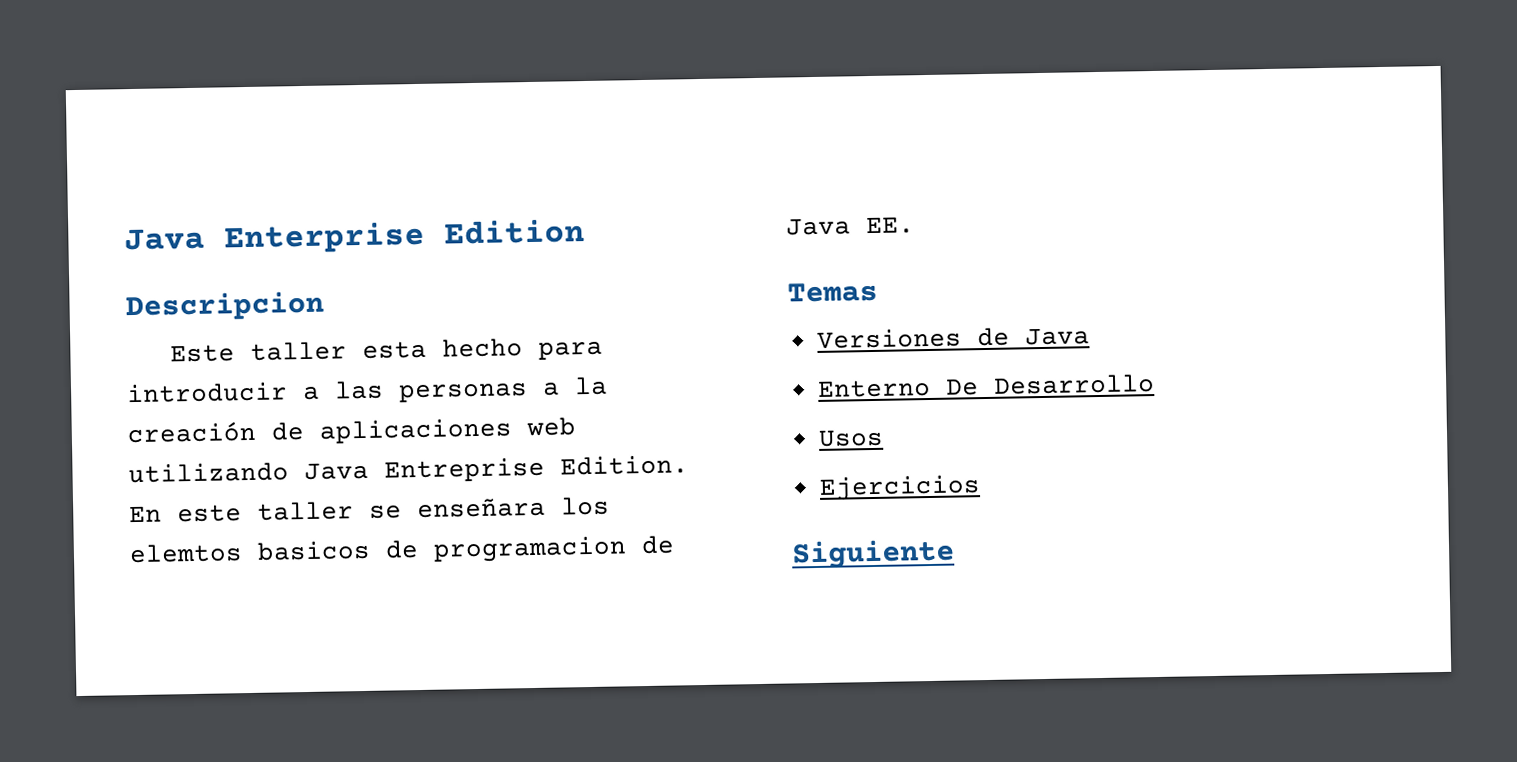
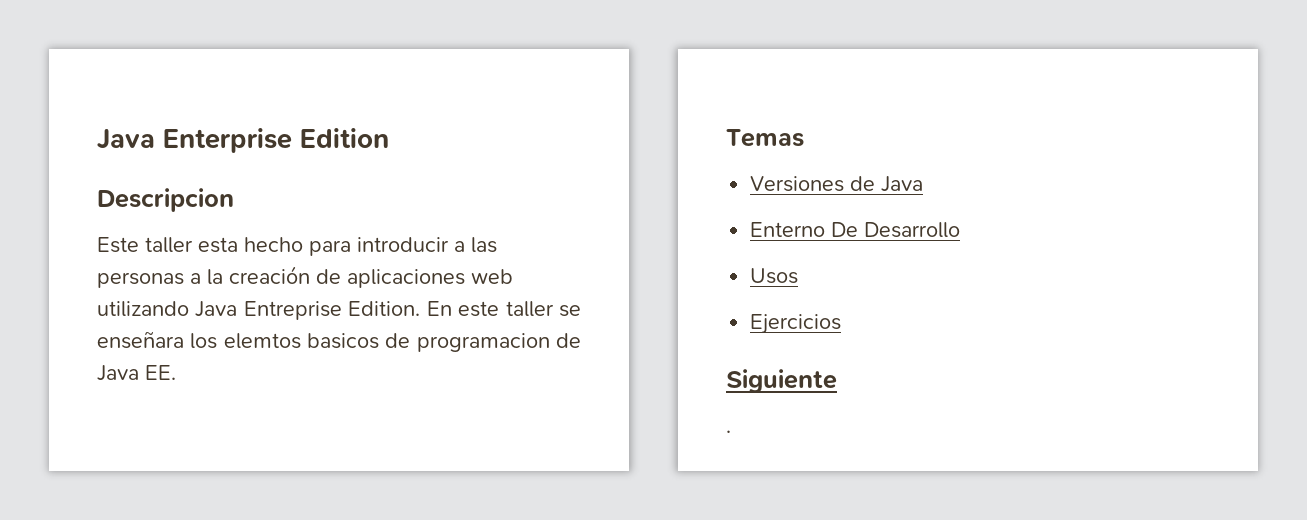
(955, 554) none -> [726,430,731,433] // .

